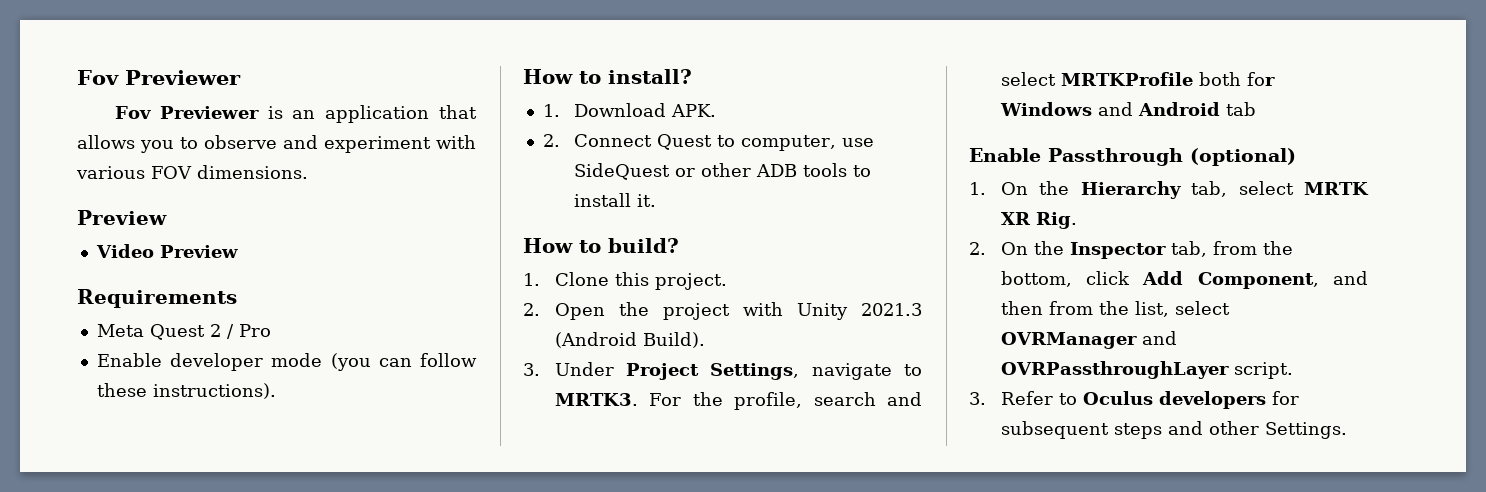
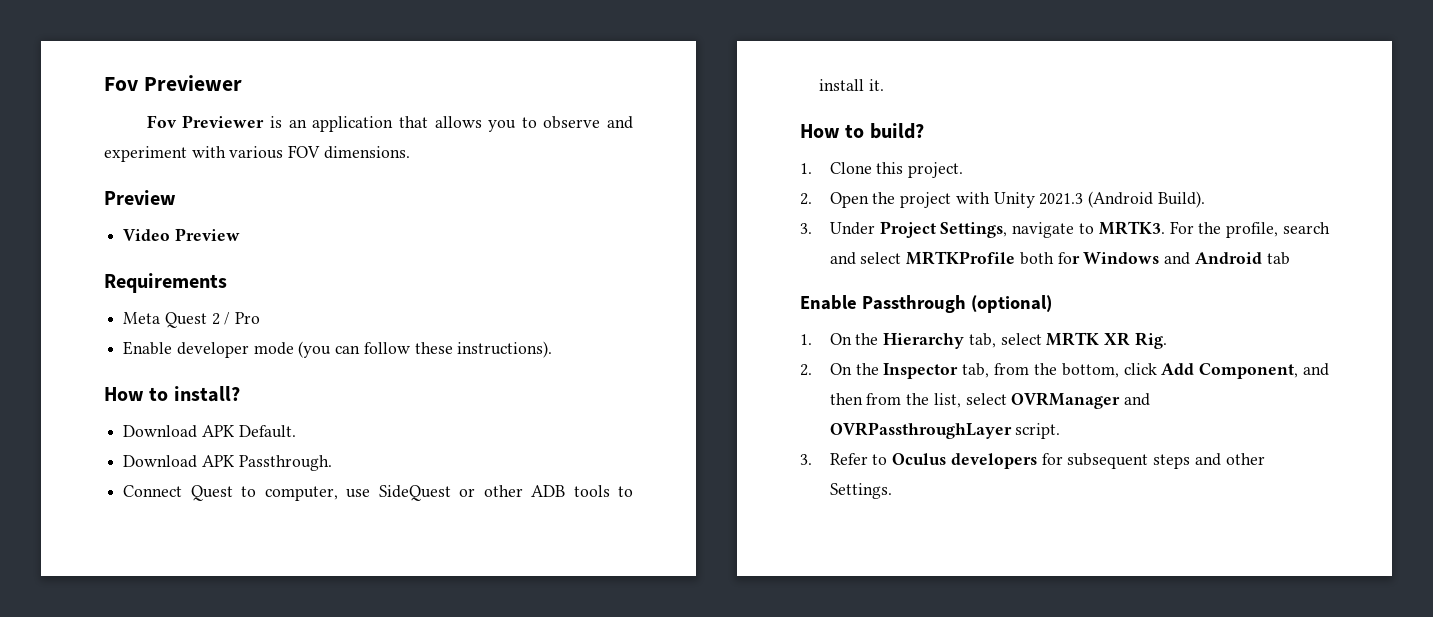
[542,103,717,117] [542,134,560,147] 1. Download APK. // 2. -> [123,425,296,438] [123,455,332,471] Download APK Default. // Download APK Passthrough. //

